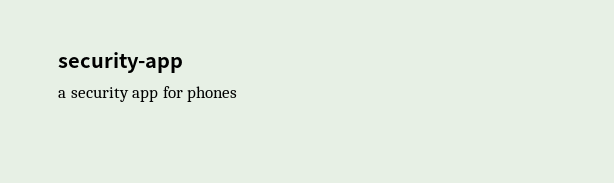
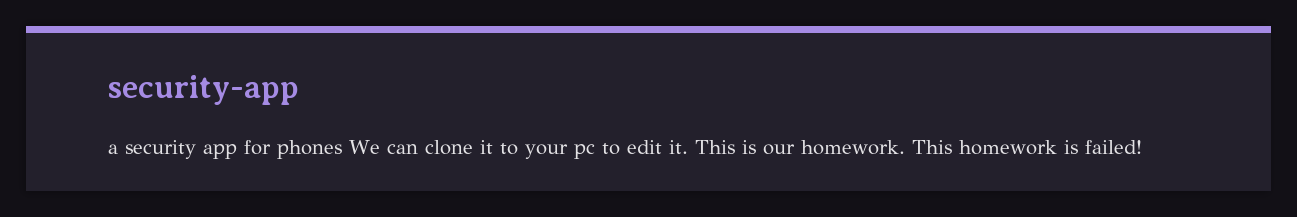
(238, 94) none -> [349,140,1142,159] We can clone it to your pc to edit it. This is our homework. This homework is failed!

